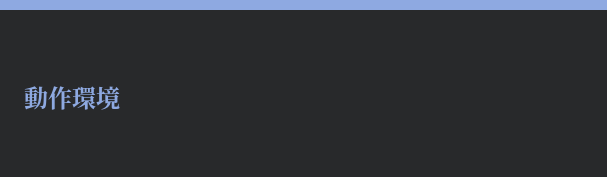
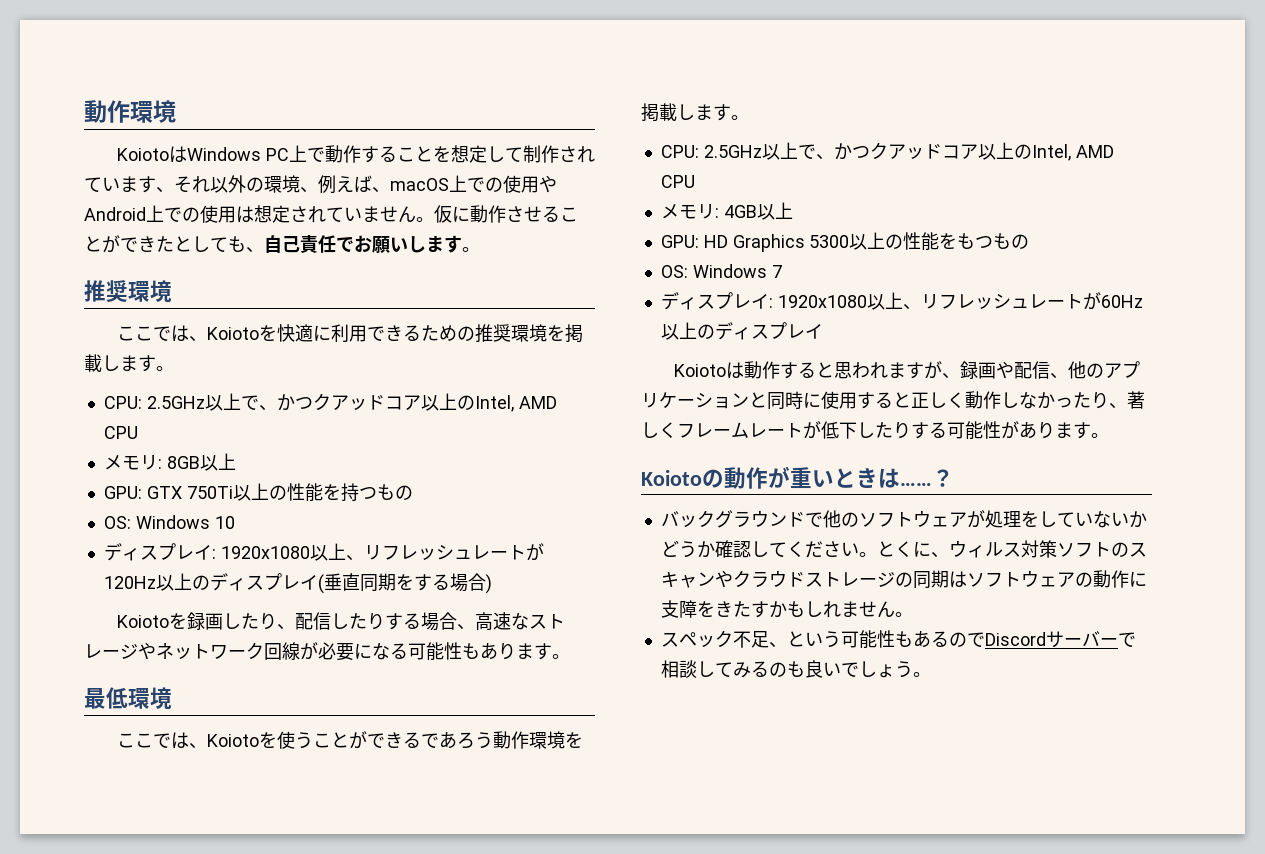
[24,86,120,110] 動作環境 -> [84,100,176,123] [116,145,595,163] [84,175,557,194] [84,205,578,223] [84,235,480,253] [84,280,172,302] [116,324,583,343] [84,354,174,372] [103,393,557,412] [103,426,138,439] [103,453,236,471] [103,483,413,502] [103,515,235,529] [103,543,544,561] [103,573,492,594] [116,612,565,631] [84,642,570,661] [84,687,172,709] [116,731,583,749] [641,103,749,122] [660,142,1114,161] [660,175,695,188] [660,202,793,220] [660,232,1030,252] [660,264,782,278] [660,292,1143,310] [660,322,823,340] [673,361,1140,379] [641,391,1145,410] [641,421,1109,440] [641,466,954,489] [660,510,1147,528] [660,540,1147,558] [660,570,1147,589] [660,600,913,618] [660,630,1136,649] [660,660,931,678] 動作環境 // KoiotoはWindows PC上で動作することを想定して制作されています、それ以外の環境、例えば、macOS上での使用やAndroid上での使用は想定されていません。仮に動作させることができたとしても、自己責任でお願いします。 // 推奨環境 // ここでは、Koiotoを快適に利用できるための推奨環境を掲載します。 // CPU: 2.5GHz以上で、かつクアッドコア以上のIntel, AMD CPU // メモリ: 8GB以上 // GPU: GTX 750Ti以上の性能を持つもの // OS: Windows 10 // ディスプレイ: 1920x1080以上、リフレッシュレートが120Hz以上のディスプレイ(垂直同期をする場合) // Koiotoを録画したり、配信したりする場合、高速なストレージやネットワーク回線が必要になる可能性もあります。 // 最低環境 // ここでは、Koiotoを使うことができるであろう動作環境を掲載します。 // CPU: 2.5GHz以上で、かつクアッドコア以上のIntel, AMD CPU // メモリ: 4GB以上 // GPU: HD Graphics 5300以上の性能をもつもの // OS: Windows 7 // ディスプレイ: 1920x1080以上、リフレッシュレートが60Hz以上のディスプレイ // Koiotoは動作すると思われますが、録画や配信、他のアプリケーションと同時に使用すると正しく動作しなかったり、著しくフレームレートが低下したりする可能性があります。 // Koiotoの動作が重いときは……？ // バックグラウンドで他のソフトウェアが処理をしていないかどうか確認してください。とくに、ウィルス対策ソフトのスキャンやクラウドストレージの同期はソフトウェアの動作に支障をきたすかもしれません。 // スペック不足、という可能性もあるのでDiscordサーバーで相談してみるのも良いでしょう。

